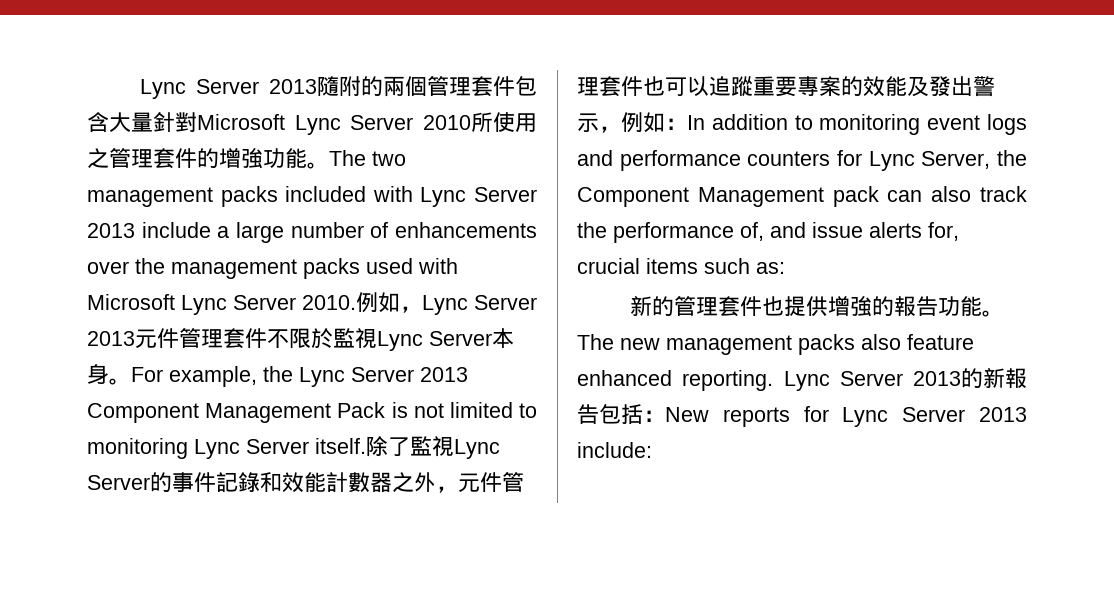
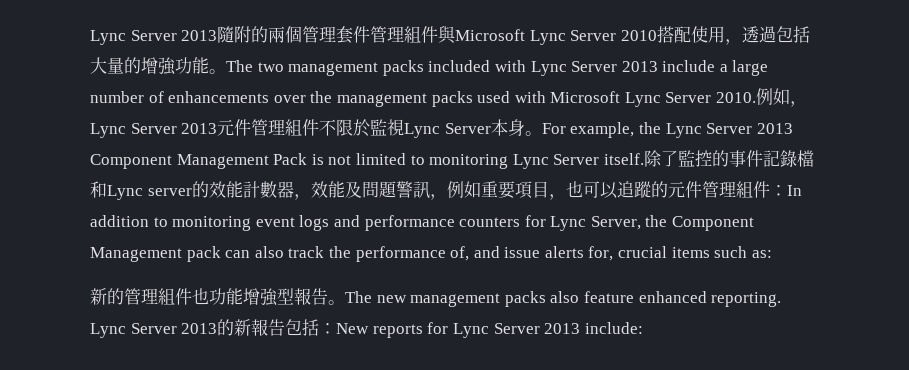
[515,76,537,96] [87,112,197,132] 包含大量針對 -> [370,26,457,44] 管理組件與
[471,112,537,132] [87,148,197,169] 所使用之管理套件 -> [656,26,810,45] [90,57,124,74] 搭配使用，透過包括大量
[223,328,245,349] 套 -> [285,119,303,136] 組
[432,436,500,459] [87,472,524,493] [577,76,995,97] [577,112,665,133] 視Lync Server的事件記錄和效能計數器之外，元件管理套件也可以追蹤重要專案的效能及發出警示，例如 -> [694,150,814,167] [90,181,770,200] 控的事件記錄檔和Lync server的效能計數器，效能及問題警訊，例如重要項目，也可以追蹤的元件管理組件
[718,296,983,317] 套件也提供增強的報告功能 -> [158,288,328,306] 組件也功能增強型報告

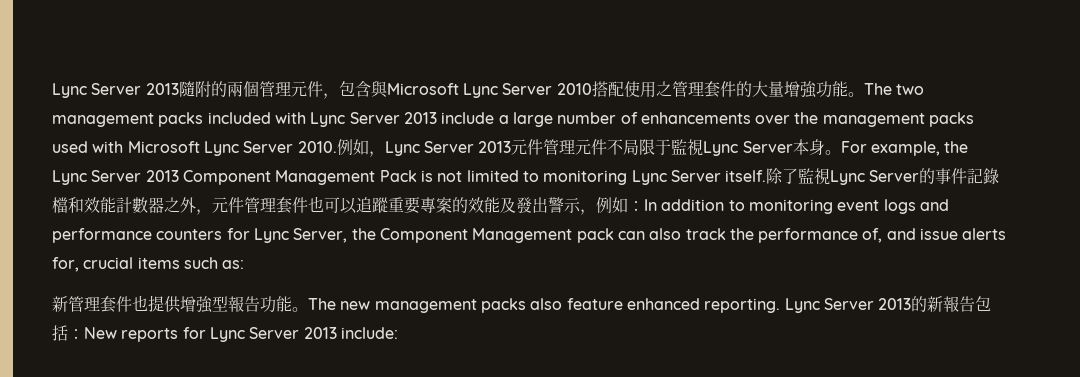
[336,26,439,44] 套件管理組件 -> [290,81,371,99] 元件，包含
[724,26,810,45] [90,57,141,74] ，透過包括大量的 -> [655,81,784,98] 之管理套件的大量
[285,119,371,137] 組件不限於 -> [575,139,672,155] 元件不局限于
[694,150,712,167] 控 -> [814,168,920,185] 視Lync Server
[107,181,770,200] Lync server的效能計數器，效能及問題警訊，例如重要項目，也可以追蹤的元件管理組件 -> [84,196,628,215] 效能計數器之外，元件管理套件也可以追蹤重要專案的效能及發出警示，例如
[107,288,243,305] 的管理組件也功能 -> [68,295,181,313] 管理套件也提供
(328, 296) none -> [260,296,292,313] 功能

